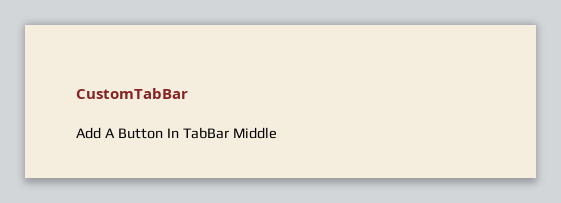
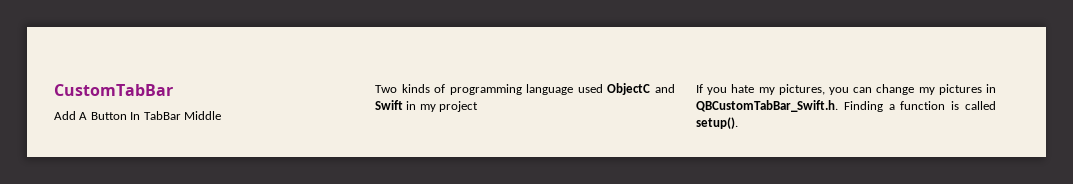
(277, 133) none -> [375,83,675,95] [375,100,479,112] [696,84,996,95] [696,100,996,112] [696,117,738,129] // Two kinds of programming language used ObjectC and Swift in my project // If you hate my pictures, you can change my pictures in QBCustomTabBar_Swift.h. Finding a function is called setup().

